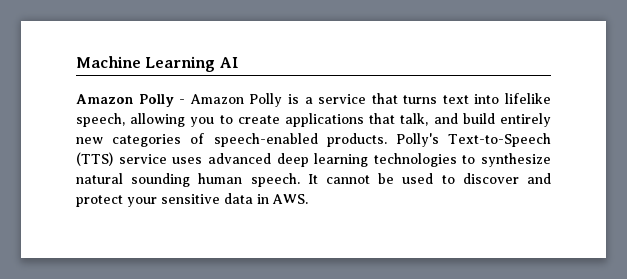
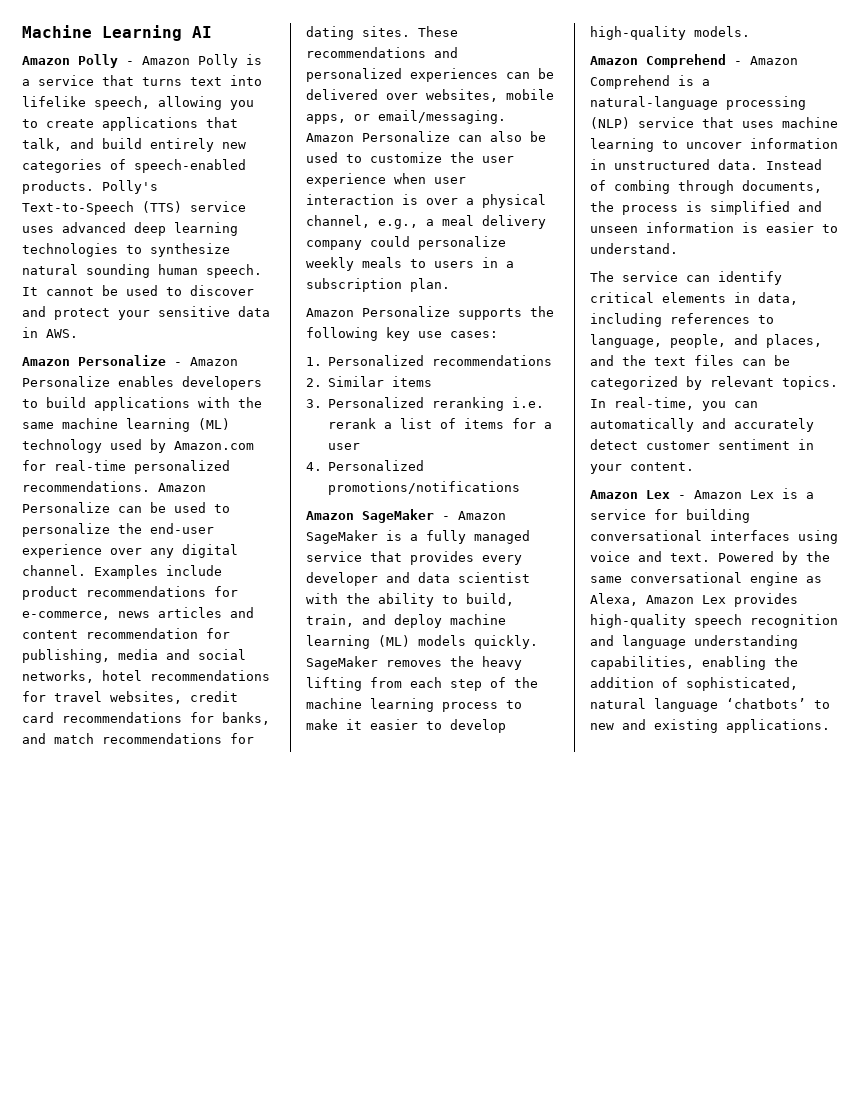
(308, 199) none -> [22,355,238,366] [22,376,262,390] [22,397,262,411] [22,418,230,432] [22,439,254,453] [22,460,230,474] [22,481,206,492] [22,502,230,513] [22,523,214,537] [22,544,238,558] [22,565,222,579] [22,586,238,600] [22,607,254,620] [22,628,230,639] [22,649,246,663] [22,670,270,683] [22,691,238,704] [22,712,270,725] [22,733,254,744] [306,26,458,40] [306,47,458,58] [306,68,554,82] [306,89,554,102] [306,110,506,124] [306,131,546,142] [306,152,514,163] [306,173,466,187] [306,194,546,208] [306,215,546,229] [306,236,506,250] [306,257,514,271] [306,278,450,292] [306,306,554,320] [306,327,498,341] [306,355,553,366] [306,376,433,387] [306,397,545,411] [328,418,553,429] [328,443,361,450] [306,460,425,471] [328,481,521,495] [306,509,506,523] [306,530,530,544] [306,551,522,565] [306,572,530,586] [306,593,514,607] [306,614,506,628] [306,635,538,649] [306,656,522,670] [306,677,538,691] [306,698,522,712] [306,719,506,733] [590,26,750,40] [590,54,798,68] [590,75,710,89] [590,96,806,110] [590,117,838,129] [590,138,838,152] [590,159,822,170] [590,180,822,194] [590,201,822,215] [590,222,838,233] [590,243,678,254] [590,271,782,285] [590,292,798,305] [590,313,774,327] [590,334,822,348] [590,355,790,366] [590,376,838,390] [590,397,758,411] [590,418,814,432] [590,439,814,450] [590,462,694,474] [590,488,814,499] [590,509,750,523] [590,530,838,544] [590,551,830,565] [590,572,822,586] [590,593,798,607] [590,614,838,628] [590,635,798,649] [590,656,798,670] [590,677,798,691] [590,698,830,712] [590,719,830,733] // Amazon Personalize - Amazon Personalize enables developers to build applications with the same machine learning (ML) technology used by Amazon.com for real-time personalized recommendations. Amazon Personalize can be used to personalize the end-user experience over any digital channel. Examples include product recommendations for e-commerce, news articles and content recommendation for publishing, media and social networks, hotel recommendations for travel websites, credit card recommendations for banks, and match recommendations for dating sites. These recommendations and personalized experiences can be delivered over websites, mobile apps, or email/messaging. Amazon Personalize can also be used to customize the user experience when user interaction is over a physical channel, e.g., a meal delivery company could personalize weekly meals to users in a subscription plan. // Amazon Personalize supports the following key use cases: // 1. Personalized recommendations // 2. Similar items // 3. Personalized reranking i.e. rerank a list of items for a user // 4. Personalized promotions/notifications // Amazon SageMaker - Amazon SageMaker is a fully managed service that provides every developer and data scientist with the ability to build, train, and deploy machine learning (ML) models quickly. SageMaker removes the heavy lifting from each step of the machine learning process to make it easier to develop high-quality models. // Amazon Comprehend - Amazon Comprehend is a natural-language processing (NLP) service that uses machine learning to uncover information in unstructured data. Instead of combing through documents, the process is simplified and unseen information is easier to understand. // The service can identify critical elements in data, including references to language, people, and places, and the text files can be categorized by relevant topics. In real-time, you can automatically and accurately detect customer sentiment in your content. // Amazon Lex - Amazon Lex is a service for building conversational interfaces using voice and text. Powered by the same conversational engine as Alexa, Amazon Lex provides high-quality speech recognition and language understanding capabilities, enabling the addition of sophisticated, natural language ‘chatbots’ to new and existing applications.

